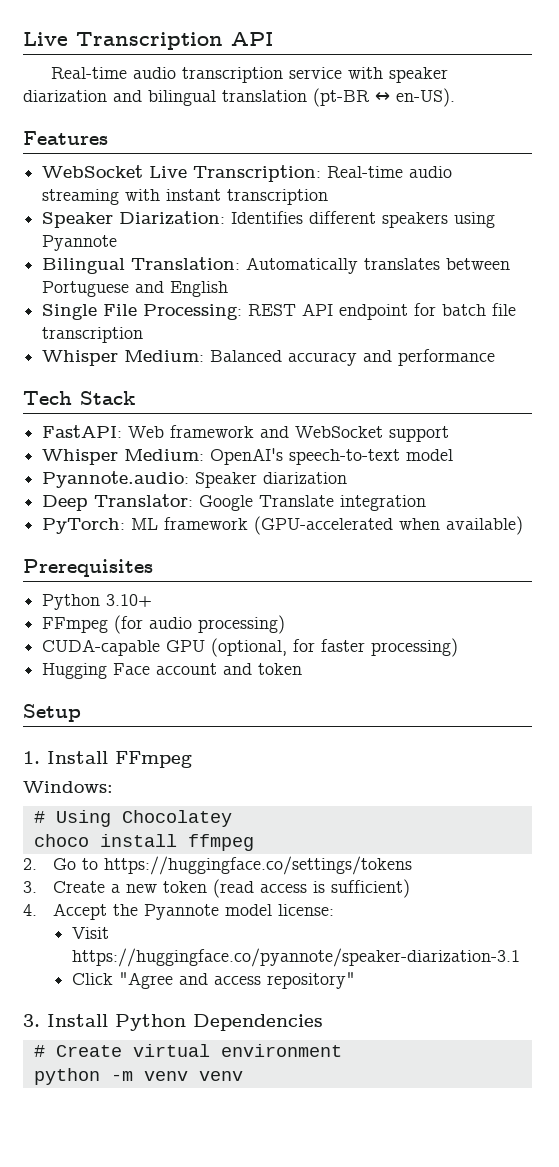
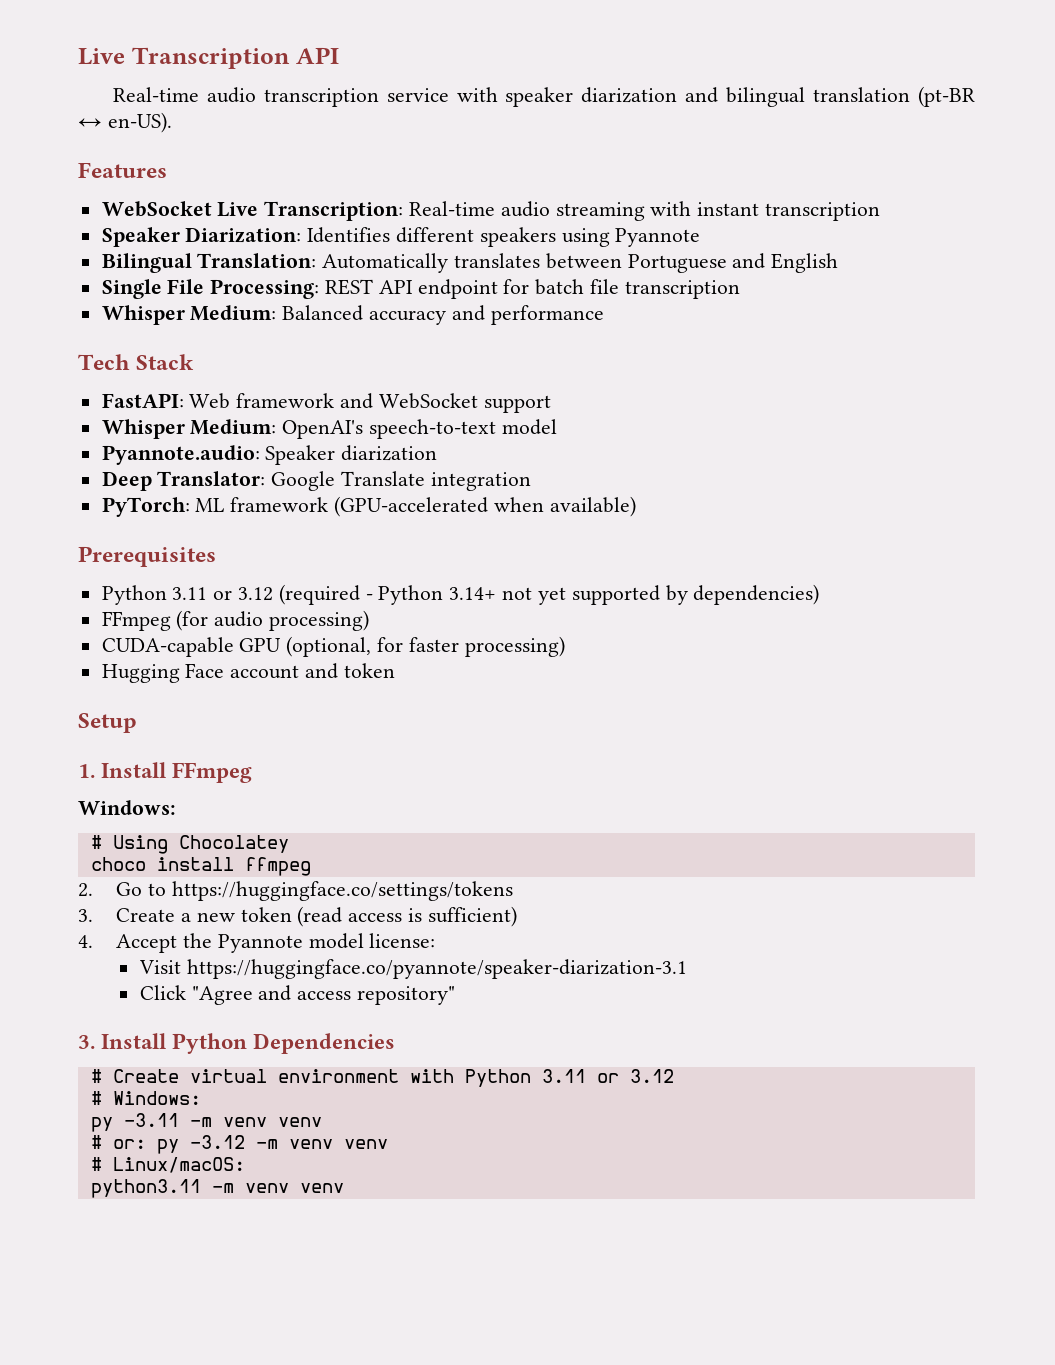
[106,594,153,607] 3.10+ -> [172,584,820,605] 3.11 or 3.12 (required - Python 3.14+ not yet supported by dependencies)
[33,1068,100,1085] // python -> [409,1069,674,1087] [90,1091,201,1105] [90,1113,322,1132] [90,1135,388,1154] [90,1157,245,1173] [90,1179,201,1198] with Python 3.11 or 3.12 // # Windows: // py -3.11 -m venv venv // # or: py -3.12 -m venv venv // # Linux/macOS: // python3.11

